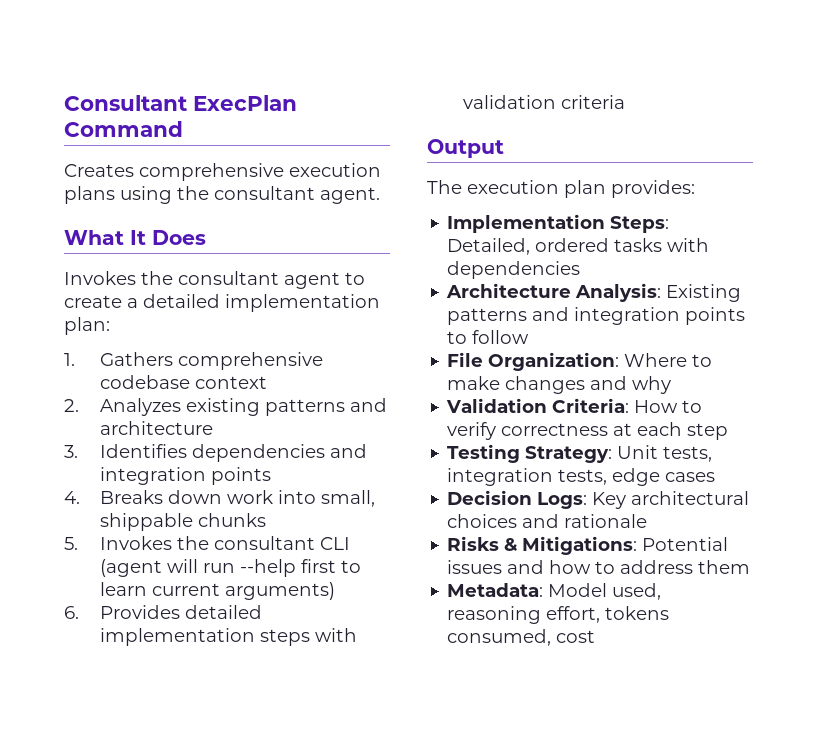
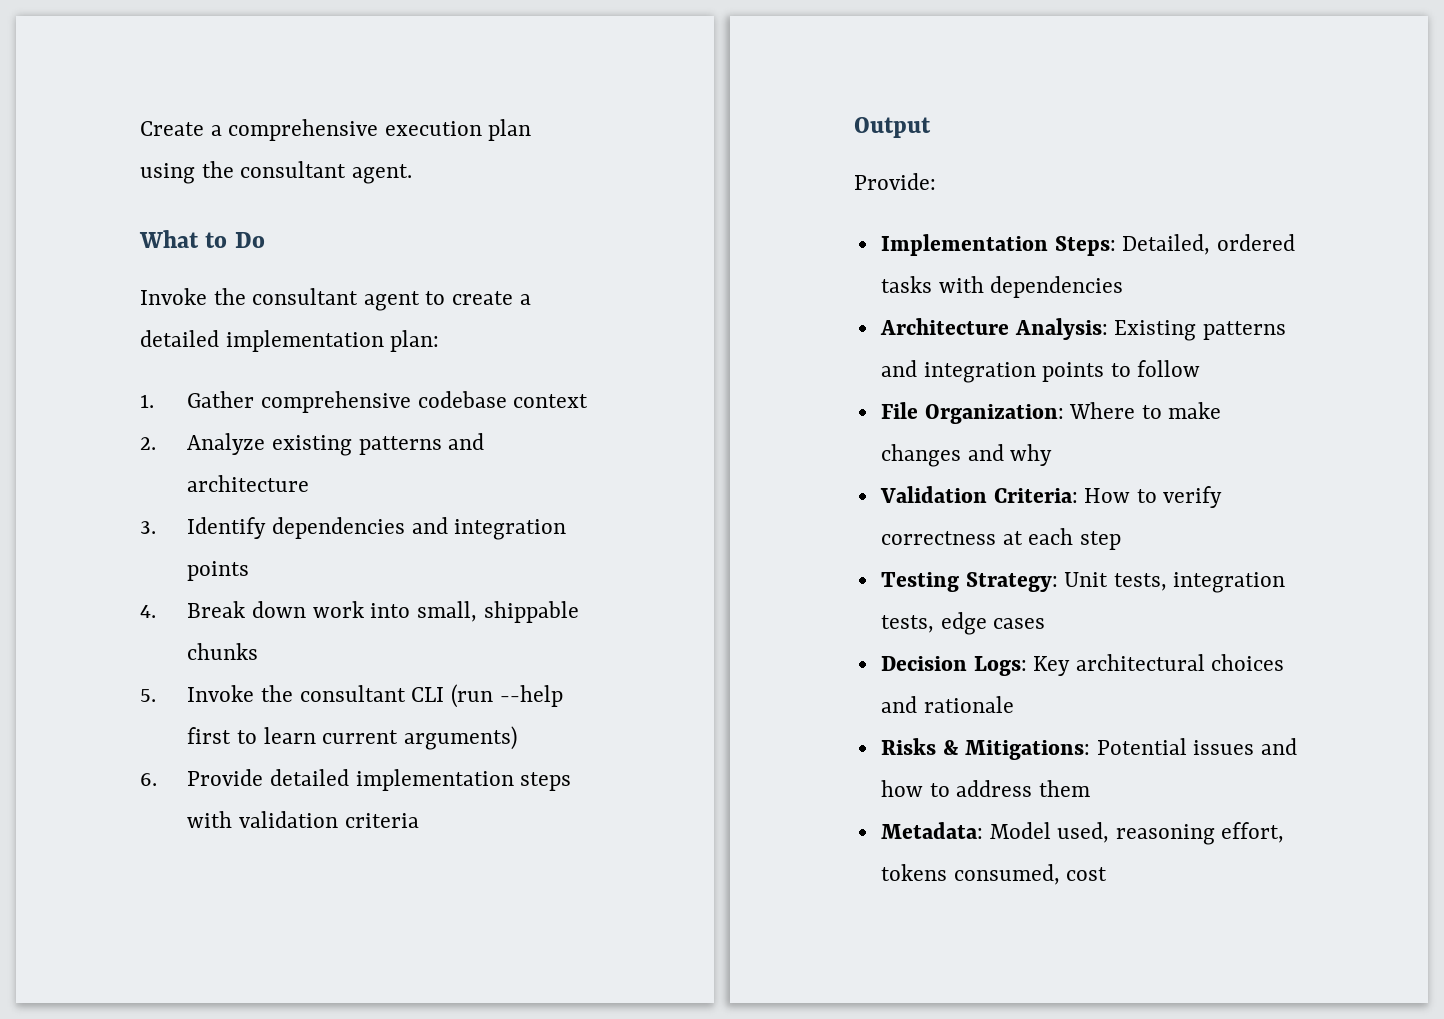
[64,95,297,111] [64,121,183,137] [64,164,134,177] Consultant ExecPlan Command // Creates -> [140,121,222,136] Create a
[64,186,115,204] plans -> [488,119,532,141] plan
[130,230,206,245] [64,271,136,285] It Does // Invokes -> [205,232,265,248] [140,288,207,305] to Do // Invoke
[100,352,174,366] Gathers -> [187,391,255,408] Gather
[100,398,182,416] Analyzes -> [187,433,266,455] Analyze
[100,444,188,458] Identifies -> [187,517,267,539] Identify
[100,490,164,504] Breaks -> [187,601,246,618] Break
[100,536,173,550] Invokes -> [187,685,255,702] Invoke
[100,559,236,577] (agent will run -> [450,684,493,708] (run
[100,605,181,619] Provides -> [187,769,264,786] Provide
[427,180,695,198] The execution plan provides: -> [854,173,936,190] Provide:

